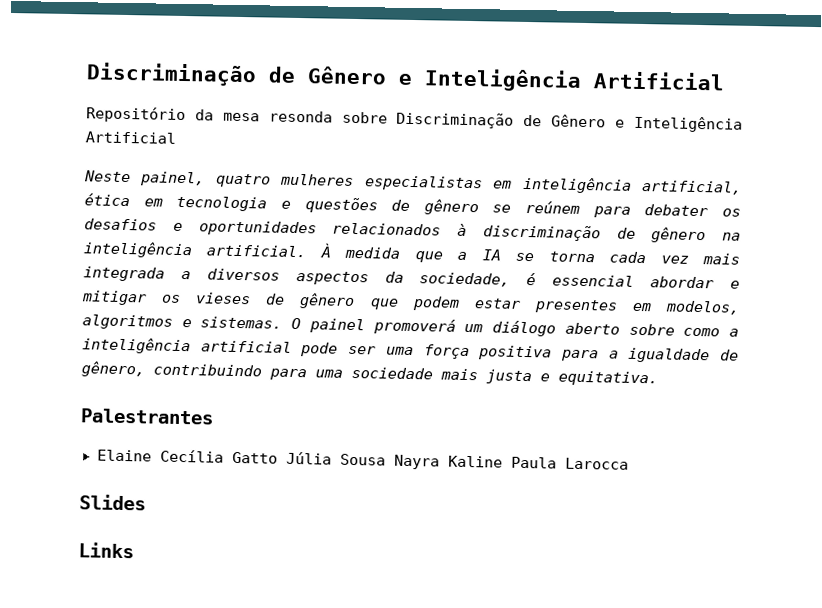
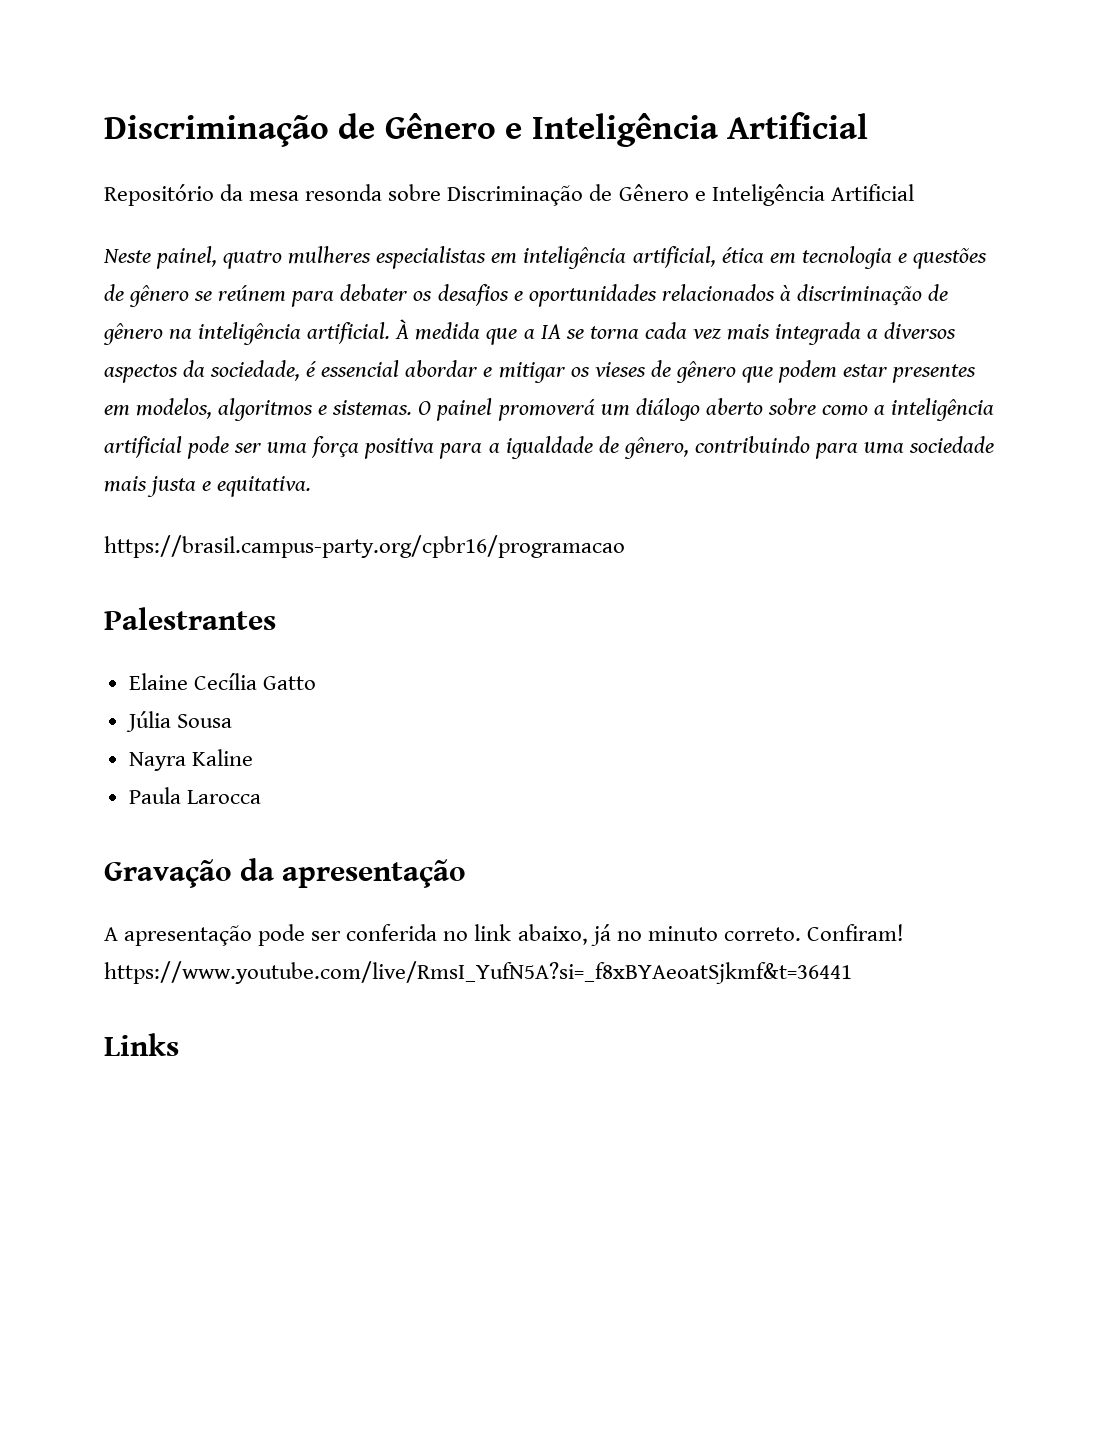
(658, 378) none -> [104,535,625,558] // https://brasil.campus-party.org/cpbr16/programacao
(278, 457) none -> (316, 683) //
(386, 459) none -> (232, 721) //
(503, 461) none -> (253, 757) //
[79,494,146,511] Slides -> [104,858,467,888] [104,924,904,946] [104,961,852,984] Gravação da apresentação // A apresentação pode ser conferida no link abaixo, já no minuto correto. Confiram! https://www.youtube.com/live/RmsI_YufN5A?si=_f8xBYAeoatSjkmf&t=36441

